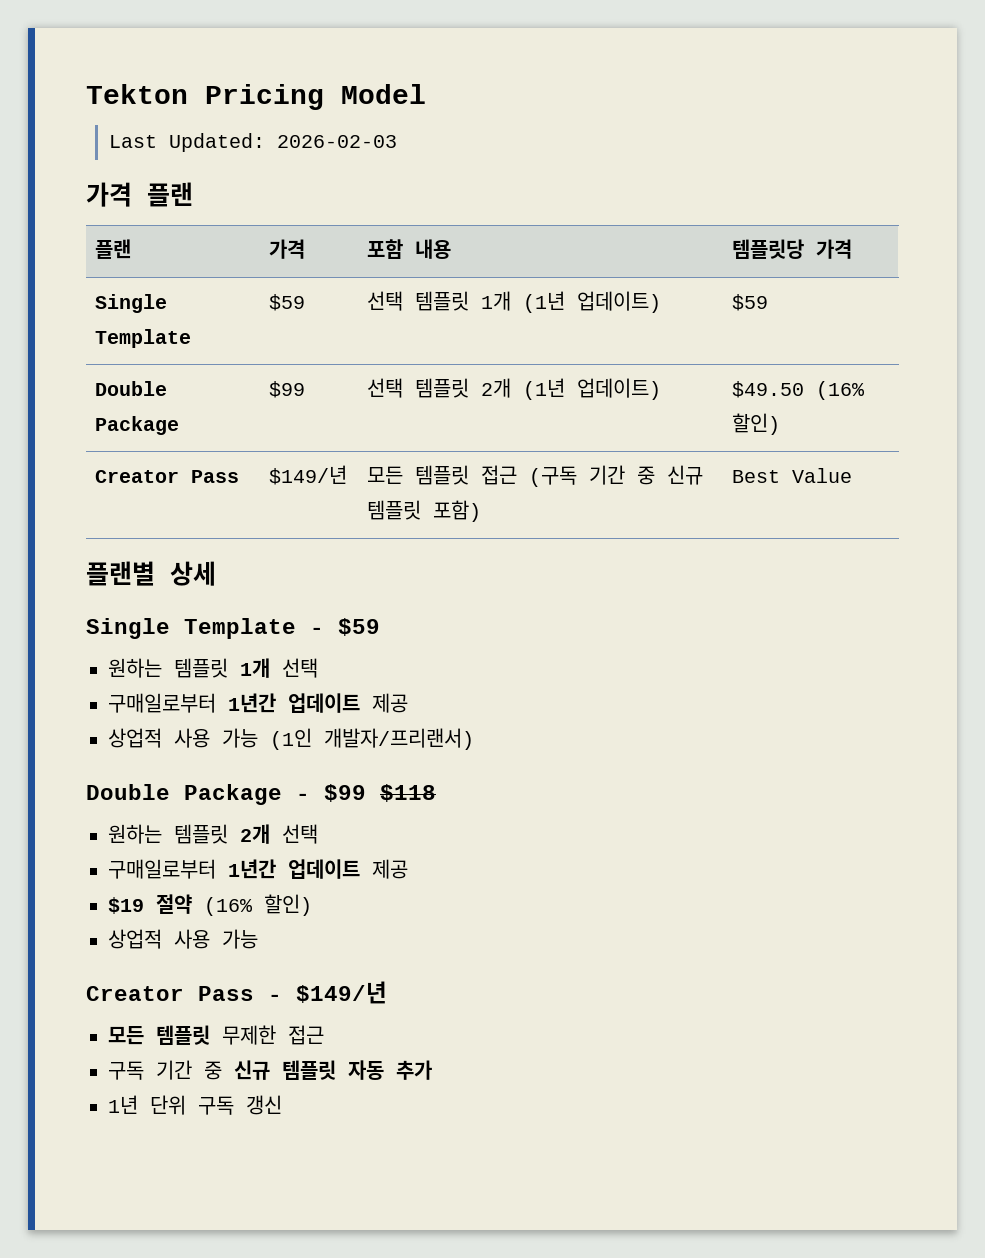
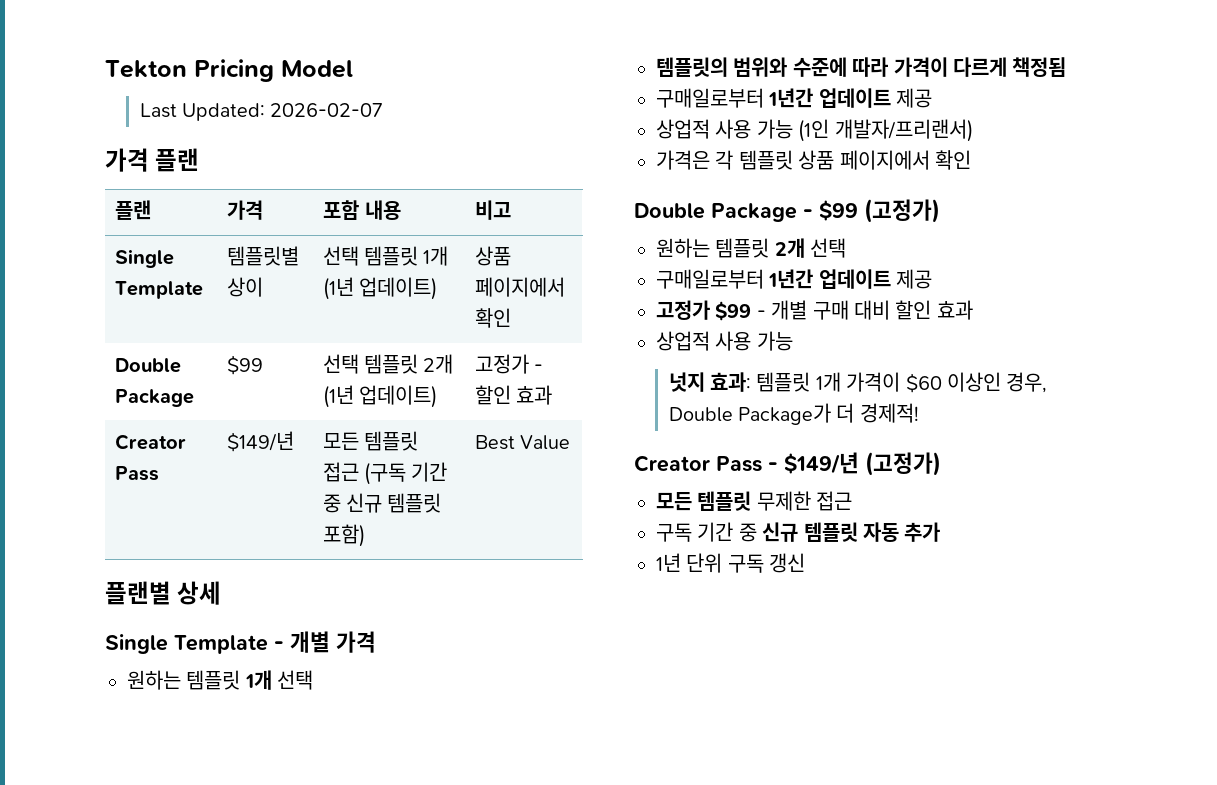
[277,135,398,148] 2026-02-03 -> [270,103,384,117] 2026-02-07
[732,239,853,259] 템플릿당 가격 -> [474,200,511,220] 비고
[269,294,306,311] $59 -> [226,246,299,266] [226,277,263,297] 템플릿별 상이
[732,294,769,311] $59 -> [474,246,511,266] [474,277,565,297] [474,308,511,328] 상품 페이지에서 확인
[732,381,866,400] [732,413,781,435] $49.50 (16% 할인) -> [474,354,543,374] [474,385,552,405] 고정가 - 할인 효과
[338,618,380,636] $59 -> [290,631,376,653] 개별 가격
(318, 668) none -> [656,57,1067,77] // 템플릿의 범위와 수준에 따라 가격이 다르게 책정됨
(474, 739) none -> [656,150,971,170] // 가격은 각 템플릿 상품 페이지에서 확인
[380,784,436,802] $118 -> [864,199,940,223] (고정가)
[108,894,312,916] [108,929,258,949] $19 절약 (16% 할인) // 상업적 사용 가능 -> [656,300,973,321] [656,331,793,351] [668,372,1048,393] [668,403,919,425] 고정가 $99 - 개별 구매 대비 할인 효과 // 상업적 사용 가능 // 넛지 효과: 템플릿 1개 가격이 $60 이상인 경우, Double Package가 더 경제적!
(387, 992) none -> [865,452,941,476] (고정가)

